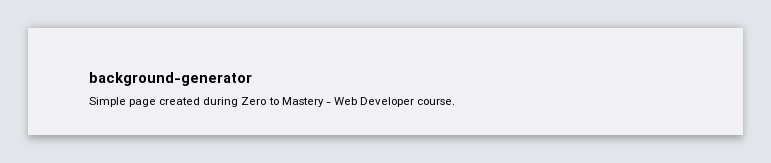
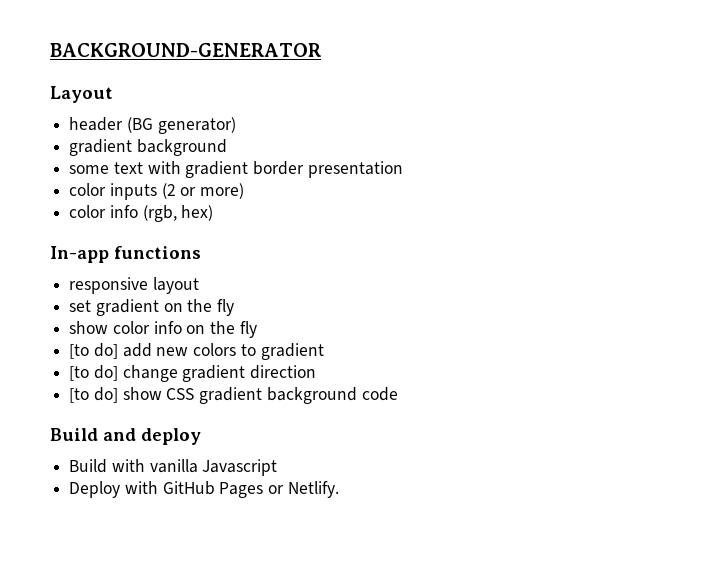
[89,72,252,86] [89,97,456,107] background-generator // Simple page created during Zero to Mastery - Web Developer course. -> [50,43,322,57] [50,86,113,103] [69,117,236,134] [69,139,227,156] [69,161,403,178] [69,183,245,200] [69,205,214,222] [50,246,201,263] [69,277,199,294] [69,299,235,316] [69,321,257,338] [69,343,324,360] [69,365,317,382] [69,387,398,404] [50,428,201,445] [69,459,278,476] [69,481,339,498] BACKGROUND-GENERATOR // Layout // header (BG generator) // gradient background // some text with gradient border presentation // color inputs (2 or more) // color info (rgb, hex) // In-app functions // responsive layout // set gradient on the fly // show color info on the fly // [to do] add new colors to gradient // [to do] change gradient direction // [to do] show CSS gradient background code // Build and deploy // Build with vanilla Javascript // Deploy with GitHub Pages or Netlify.

